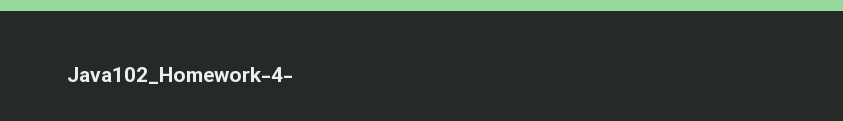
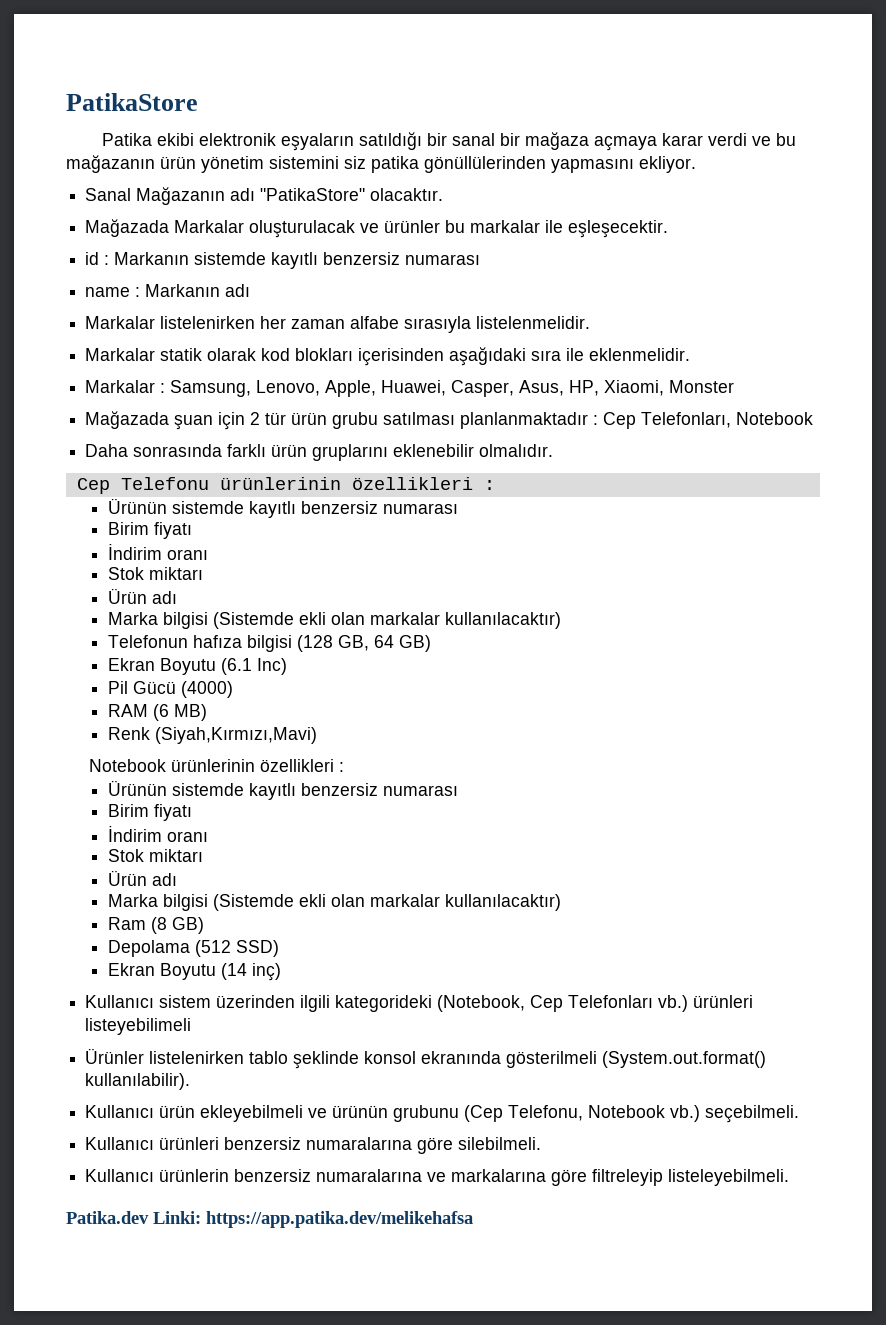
[67,67,293,84] Java102_Homework-4- -> [66,93,198,111] [101,132,796,151] [66,155,696,173] [85,187,444,205] [85,219,669,238] [85,252,481,269] [85,284,251,297] [85,316,591,333] [85,347,691,366] [85,380,735,397] [85,411,814,430] [85,444,554,461] [76,477,495,494] [107,498,458,518] [107,522,192,539] [107,543,208,560] [107,567,203,580] [107,588,177,604] [107,612,561,629] [107,635,431,652] [107,658,287,675] [107,681,233,698] [107,704,207,721] [107,727,317,744] [88,759,344,772] [107,780,458,800] [107,804,192,821] [107,825,208,842] [107,849,203,862] [107,870,177,886] [107,894,561,911] [107,917,204,934] [107,940,279,957] [107,963,281,981] [85,995,754,1012] [85,1018,192,1035] [85,1048,767,1069] [85,1073,191,1090] [85,1105,800,1123] [85,1137,542,1154] [85,1169,790,1186] [66,1211,473,1228] PatikaStore // Patika ekibi elektronik eşyaların satıldığı bir sanal bir mağaza açmaya karar verdi ve bu mağazanın ürün yönetim sistemini siz patika gönüllülerinden yapmasını ekliyor. // Sanal Mağazanın adı "PatikaStore" olacaktır. // Mağazada Markalar oluşturulacak ve ürünler bu markalar ile eşleşecektir. // id : Markanın sistemde kayıtlı benzersiz numarası // name : Markanın adı // Markalar listelenirken her zaman alfabe sırasıyla listelenmelidir. // Markalar statik olarak kod blokları içerisinden aşağıdaki sıra ile eklenmelidir. // Markalar : Samsung, Lenovo, Apple, Huawei, Casper, Asus, HP, Xiaomi, Monster // Mağazada şuan için 2 tür ürün grubu satılması planlanmaktadır : Cep Telefonları, Notebook // Daha sonrasında farklı ürün gruplarını eklenebilir olmalıdır. // Cep Telefonu ürünlerinin özellikleri : // Ürünün sistemde kayıtlı benzersiz numarası // Birim fiyatı // İndirim oranı // Stok miktarı // Ürün adı // Marka bilgisi (Sistemde ekli olan markalar kullanılacaktır) // Telefonun hafıza bilgisi (128 GB, 64 GB) // Ekran Boyutu (6.1 Inc) // Pil Gücü (4000) // RAM (6 MB) // Renk (Siyah,Kırmızı,Mavi) // Notebook ürünlerinin özellikleri : // Ürünün sistemde kayıtlı benzersiz numarası // Birim fiyatı // İndirim oranı // Stok miktarı // Ürün adı // Marka bilgisi (Sistemde ekli olan markalar kullanılacaktır) // Ram (8 GB) // Depolama (512 SSD) // Ekran Boyutu (14 inç) // Kullanıcı sistem üzerinden ilgili kategorideki (Notebook, Cep Telefonları vb.) ürünleri listeyebilimeli // Ürünler listelenirken tablo şeklinde konsol ekranında gösterilmeli (System.out.format() kullanılabilir). // Kullanıcı ürün ekleyebilmeli ve ürünün grubunu (Cep Telefonu, Notebook vb.) seçebilmeli. // Kullanıcı ürünleri benzersiz numaralarına göre silebilmeli. // Kullanıcı ürünlerin benzersiz numaralarına ve markalarına göre filtreleyip listeleyebilmeli. // Patika.dev Linki: https://app.patika.dev/melikehafsa

